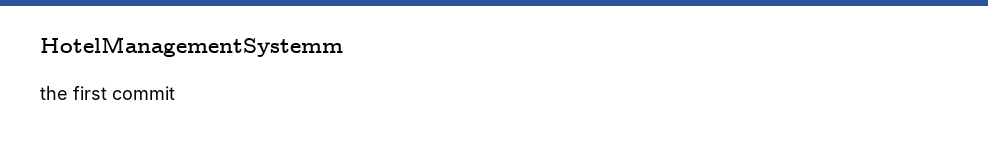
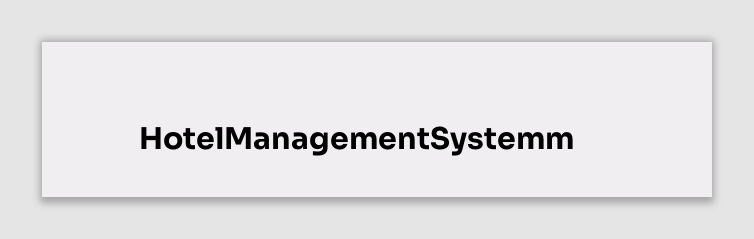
[40,86,175,100] // the first commit -> (574, 141) none

